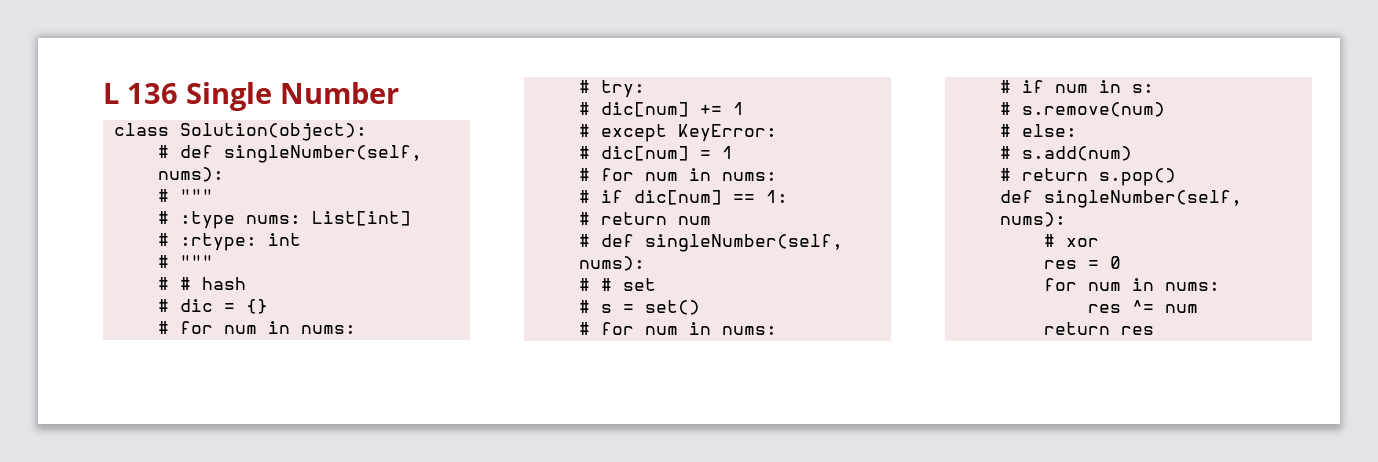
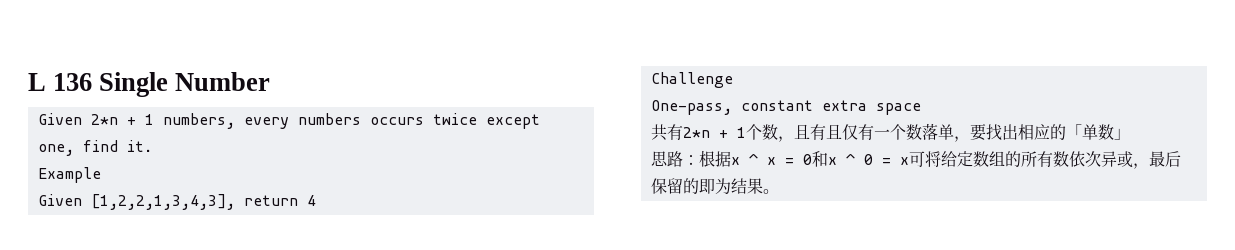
[114,123,368,141] [158,145,423,163] [158,167,225,182] [158,189,214,202] [158,211,412,229] [158,233,302,251] [158,255,214,268] [158,277,247,290] [158,299,269,314] [158,321,357,334] [579,80,646,98] [579,102,745,117] [579,124,778,142] [579,146,734,161] [579,168,778,181] [579,190,789,205] [579,212,712,225] [579,234,844,252] [579,256,646,271] [579,278,657,291] [579,300,701,315] [579,322,778,335] [1000,80,1155,93] [1000,102,1166,117] [1000,124,1078,137] [1000,146,1133,161] [1000,168,1177,186] [1000,190,1243,208] [1000,212,1067,227] [1044,234,1100,247] [1044,256,1122,269] [1044,278,1221,291] [1088,300,1199,313] [1044,322,1155,335] class Solution(object): // # def singleNumber(self, nums): // # """ // # :type nums: List[int] // # :rtype: int // # """ // # # hash // # dic = {} // # for num in nums: // # try: // # dic[num] += 1 // # except KeyError: // # dic[num] = 1 // # for num in nums: // # if dic[num] == 1: // # return num // # def singleNumber(self, nums): // # # set // # s = set() // # for num in nums: // # if num in s: // # s.remove(num) // # else: // # s.add(num) // # return s.pop() // def singleNumber(self, nums): // # xor // res = 0 // for num in nums: // res ^= num // return res -> [38,113,541,129] [38,140,153,156] [38,167,102,183] [38,194,317,210] [651,72,734,88] [651,100,922,115] [651,123,1131,142] [651,150,1182,169] [651,178,780,194] Given 2*n + 1 numbers, every numbers occurs twice except one, find it. // Example // Given [1,2,2,1,3,4,3], return 4 // Challenge // One-pass, constant extra space // 共有2*n + 1个数，且有且仅有一个数落单，要找出相应的「单数」 // 思路：根据x ^ x = 0和x ^ 0 = x可将给定数组的所有数依次异或，最后保留的即为结果。

